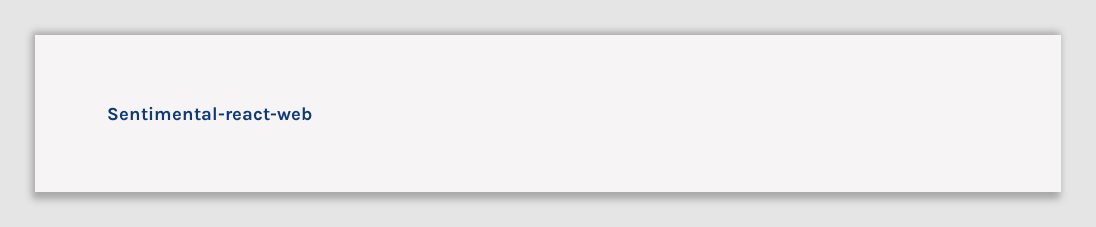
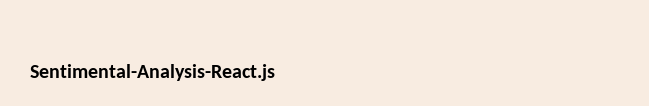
[107,106,312,121] Sentimental-react-web -> [30,64,275,81] Sentimental-Analysis-React.js

